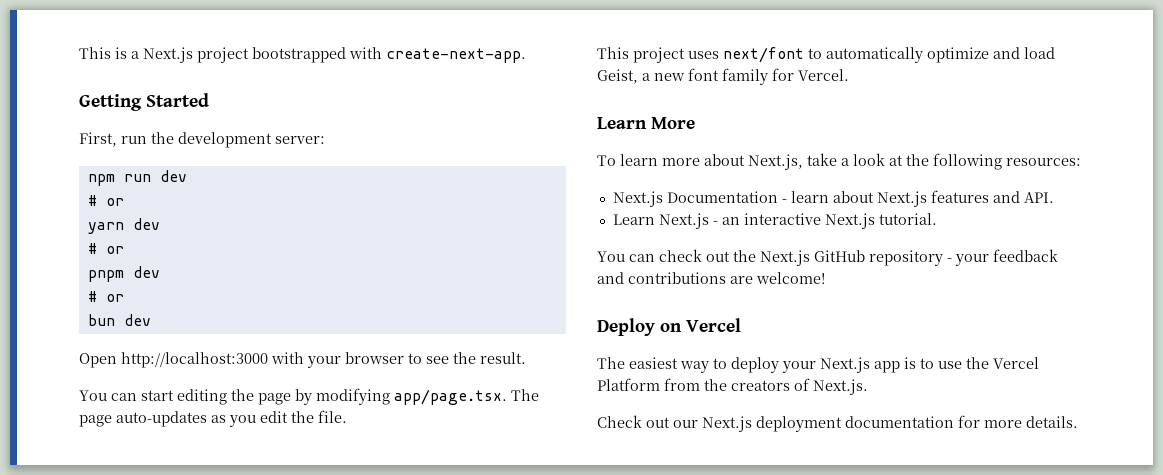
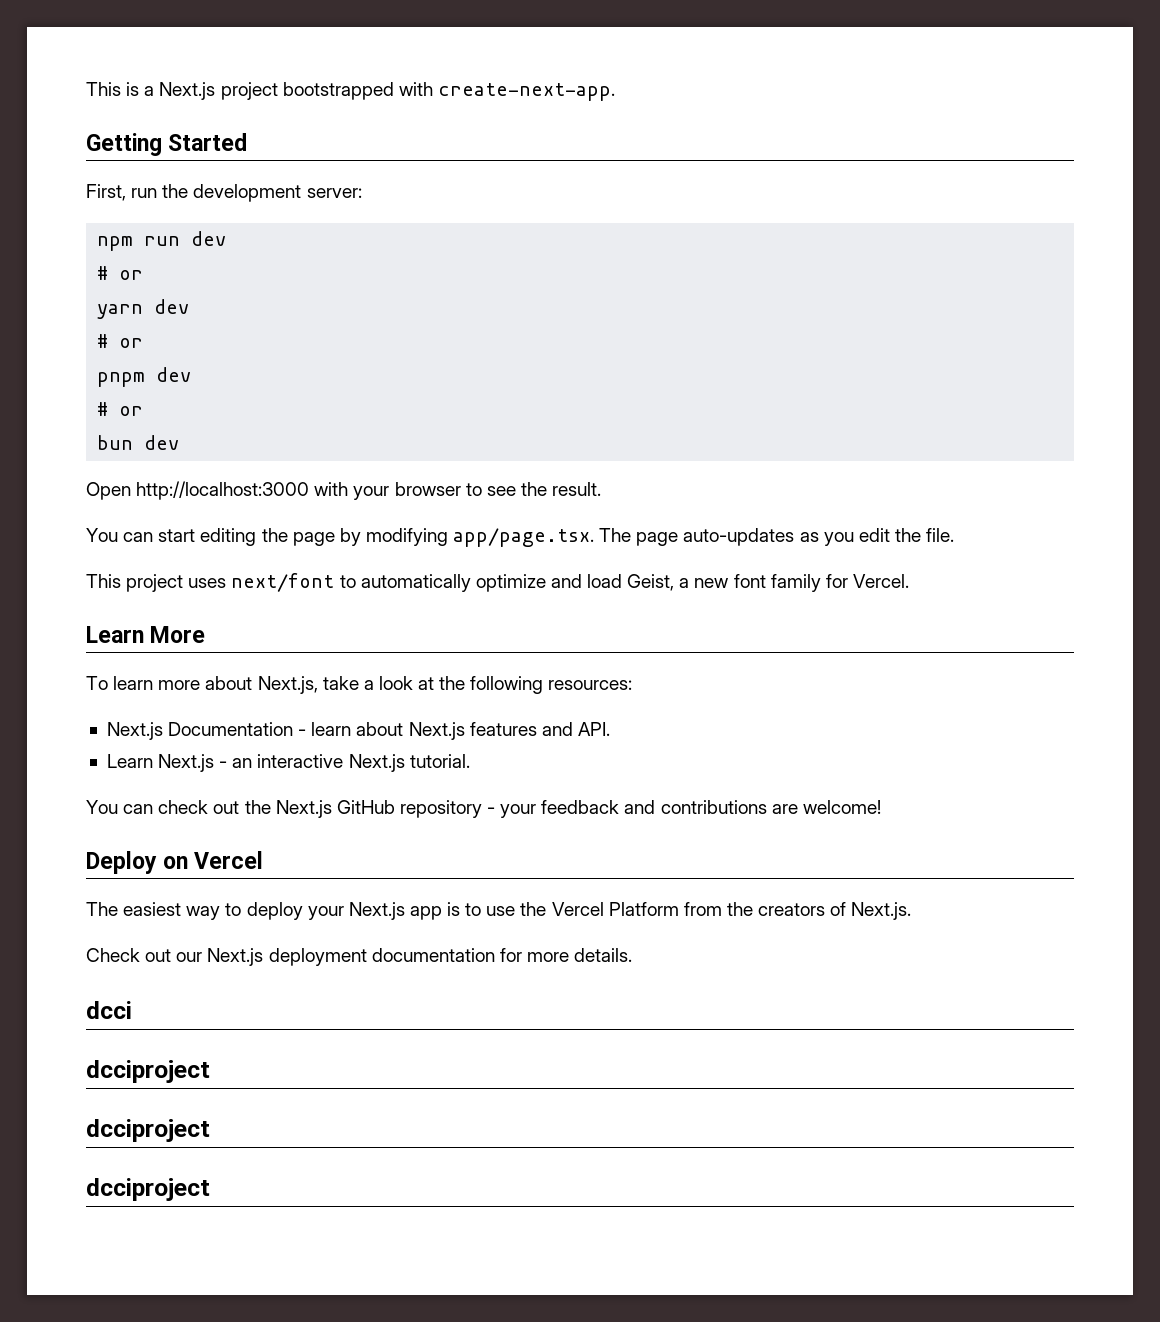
(1078, 422) none -> [86,1001,132,1019] [86,1060,210,1083] [86,1119,210,1142] [86,1178,210,1201] // dcci // dcciproject // dcciproject // dcciproject

